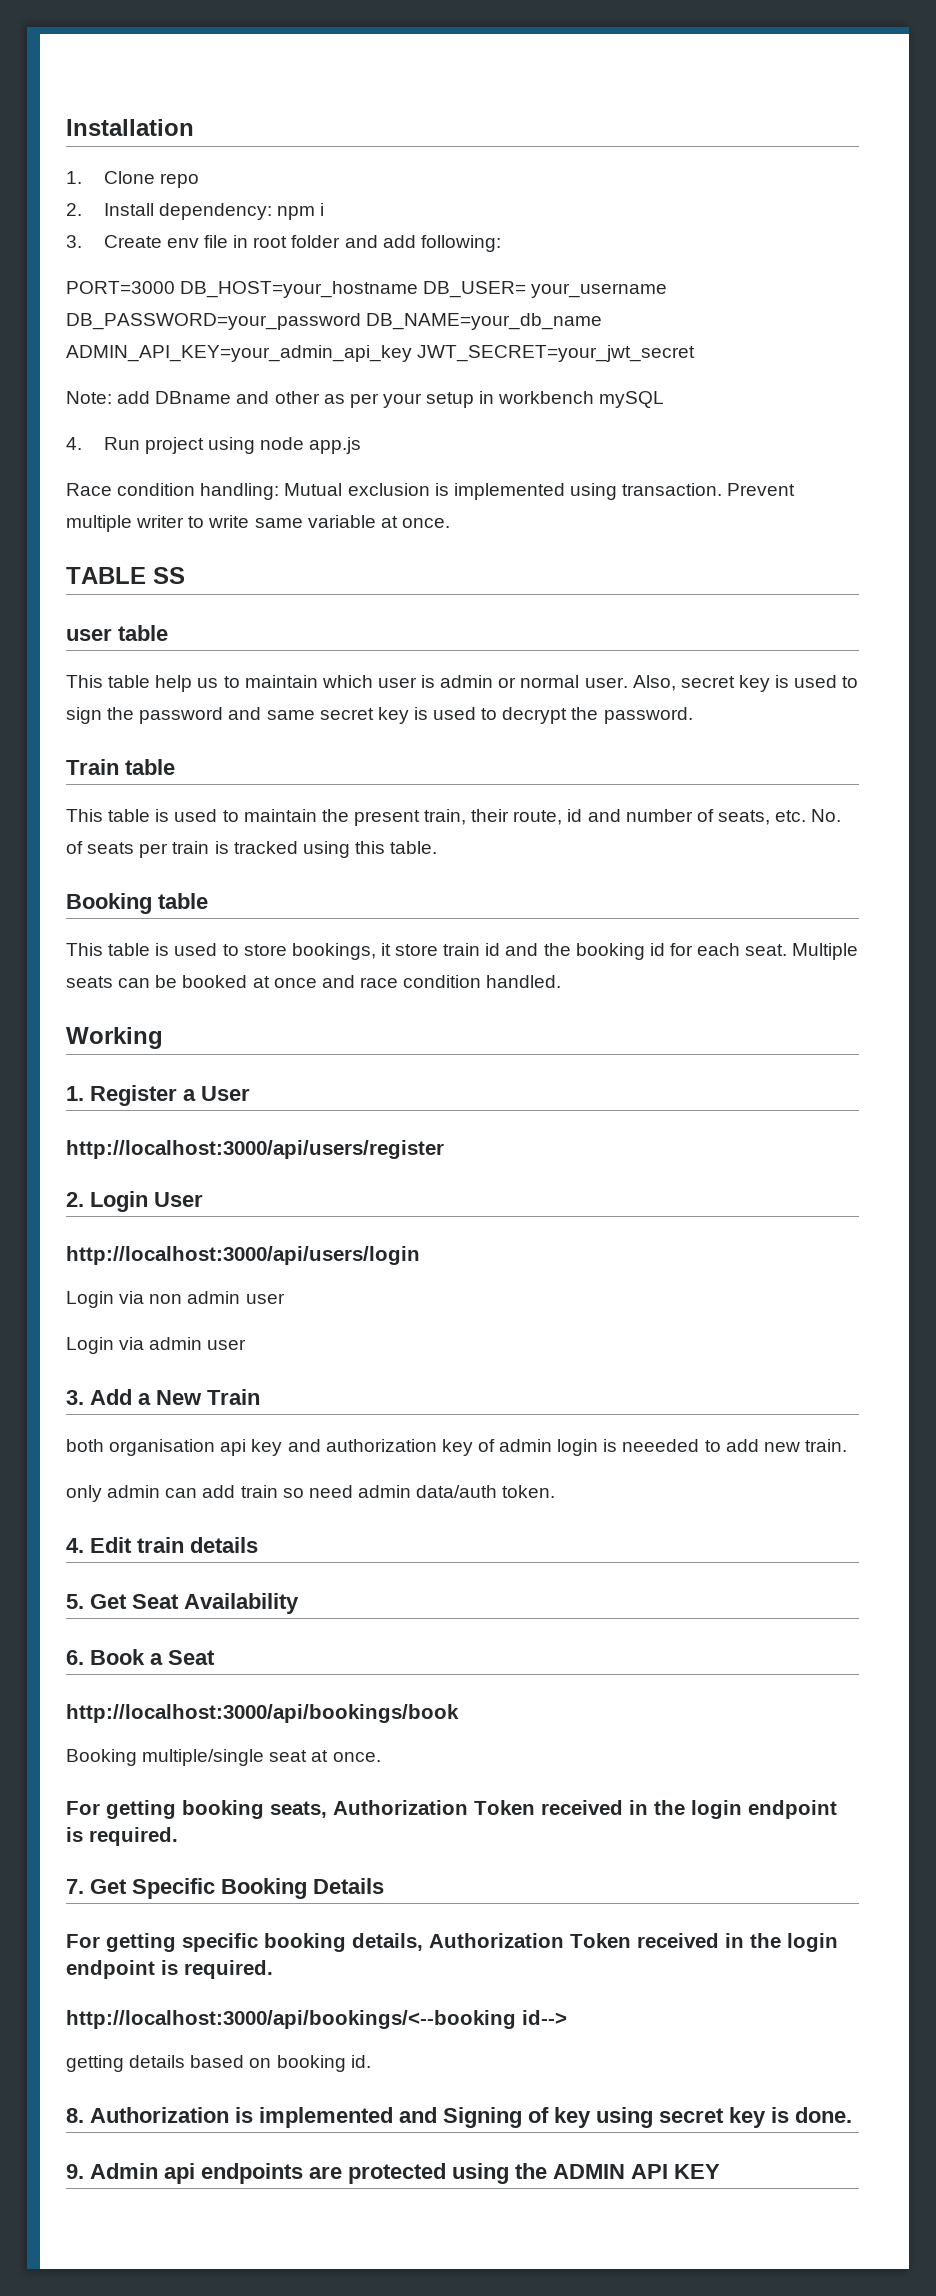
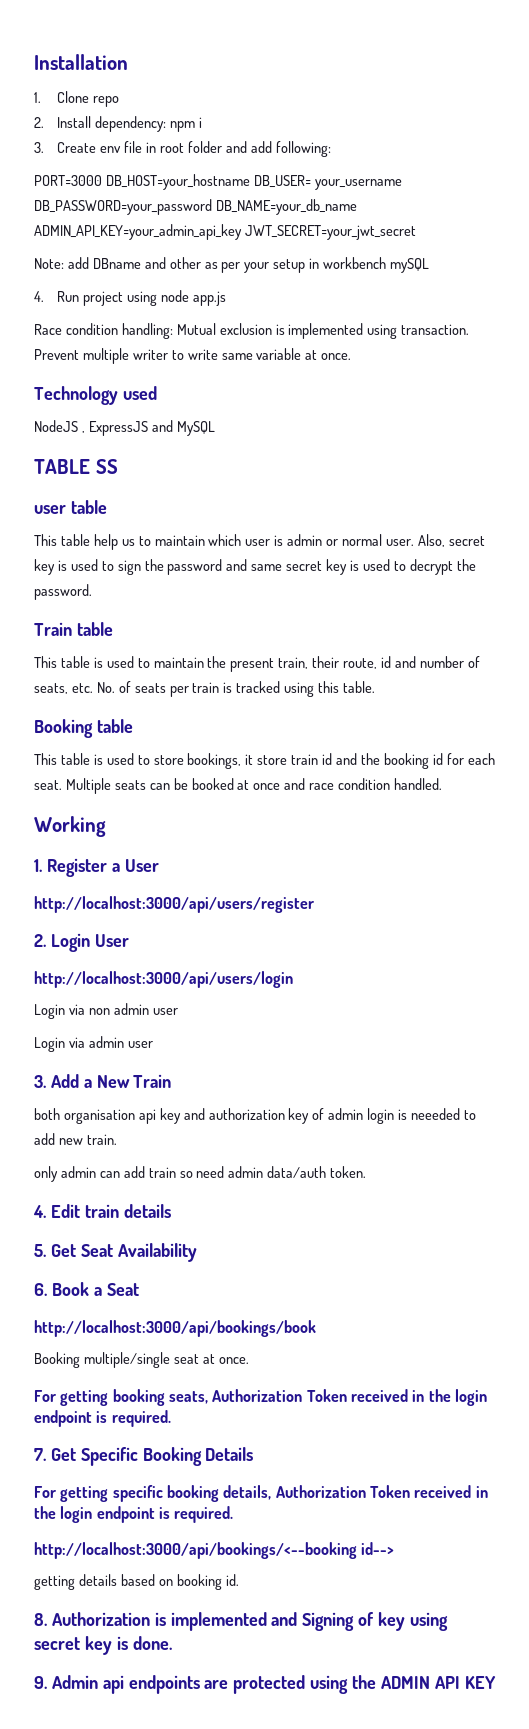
(450, 523) none -> [34,386,157,405] [34,420,215,436] // Technology used // NodeJS , ExpressJS and MySQL

